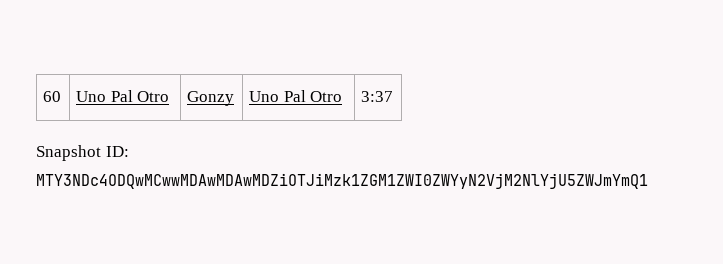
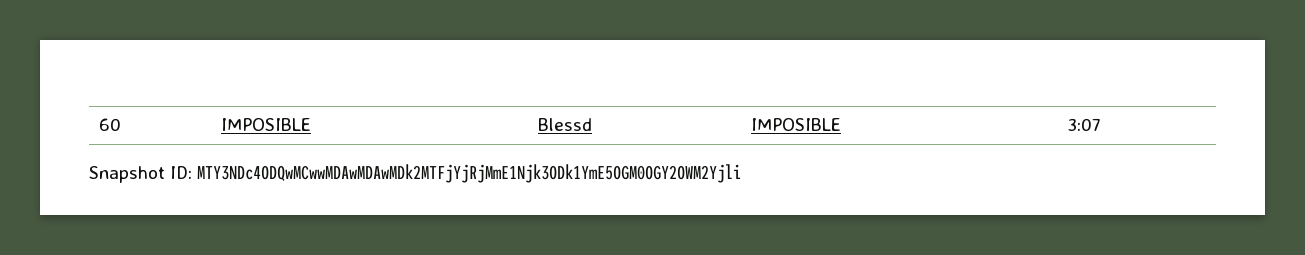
[76,90,170,102] [187,91,235,106] [249,90,343,102] [361,91,394,102] Uno Pal Otro | Gonzy | Uno Pal Otro | 3:37 -> [221,118,312,131] [538,118,593,131] [751,118,842,131] [1067,118,1102,131] IMPOSIBLE | Blessd | IMPOSIBLE | 3:07
[36,173,648,189] MTY3NDc4ODQwMCwwMDAwMDAwMDZiOTJiMzk1ZGM1ZWI0ZWYyN2VjM2NlYjU5ZWJmYmQ1 -> [197,164,742,183] MTY3NDc4ODQwMCwwMDAwMDAwMDk2MTFjYjRjMmE1Njk3ODk1YmE5OGM0OGY2OWM2Yjli

